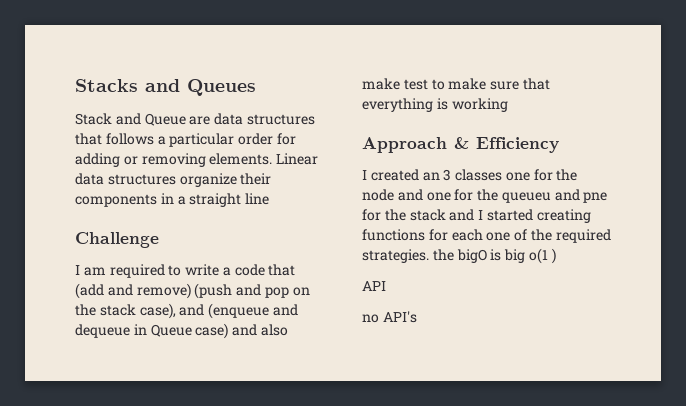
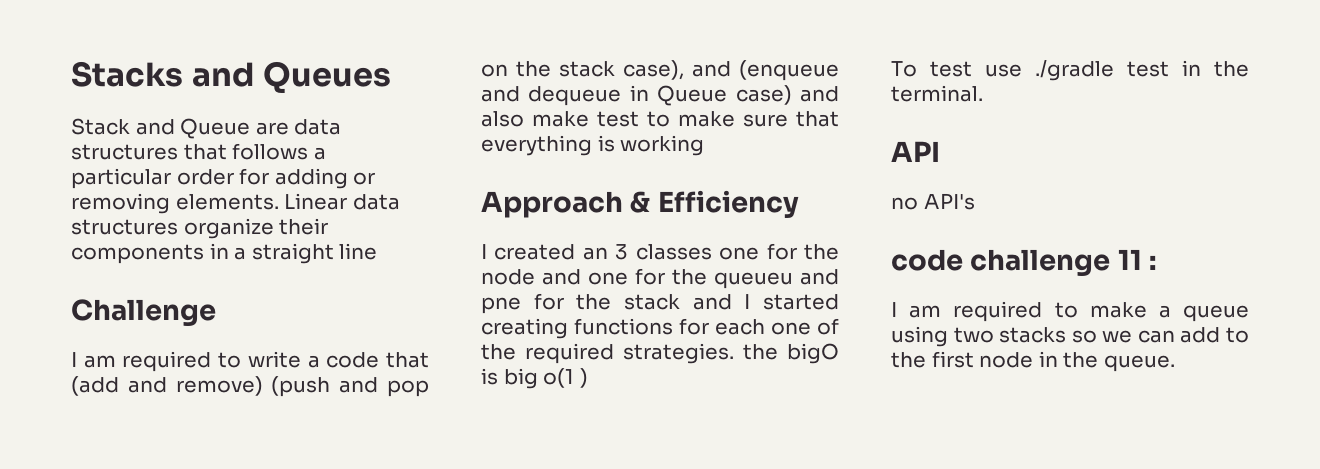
[362,281,386,291] [362,311,417,323] API // no API's -> [891,60,1249,81] [891,85,983,102] [891,141,940,162] [891,193,975,210] [891,249,1158,276] [891,301,1249,322] [891,326,1249,347] [891,351,1175,372] To test use ./gradle test in the terminal. // API // no API's // code challenge 11 : // I am required to make a queue using two stacks so we can add to the first node in the queue.

